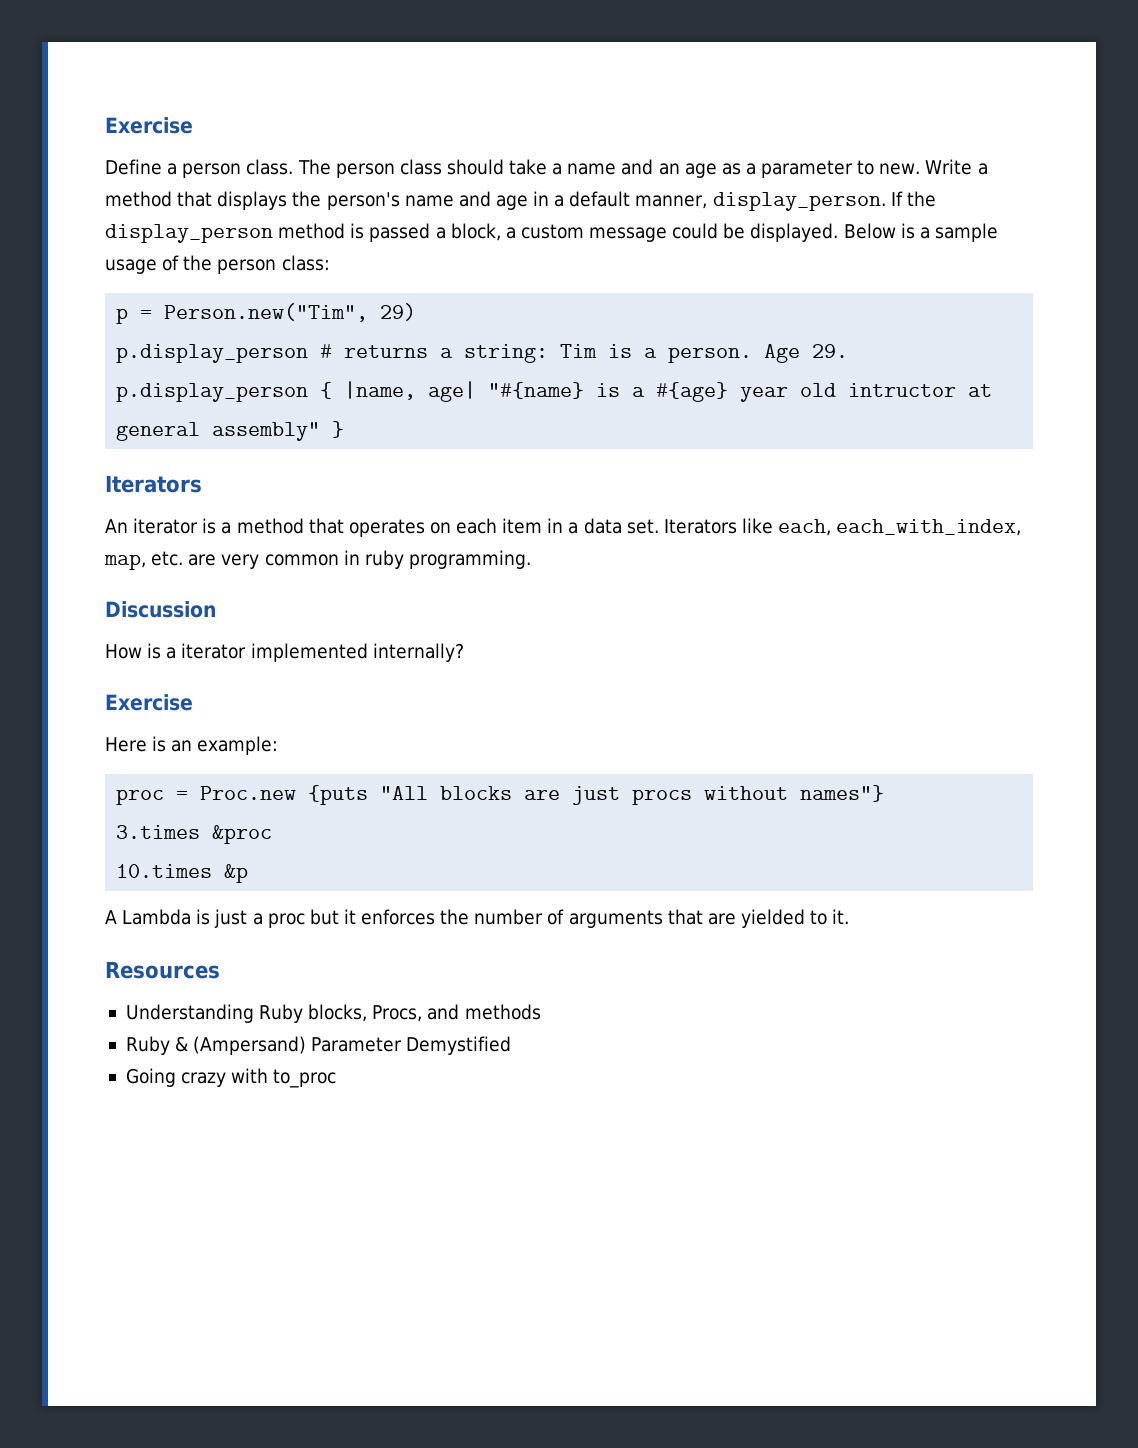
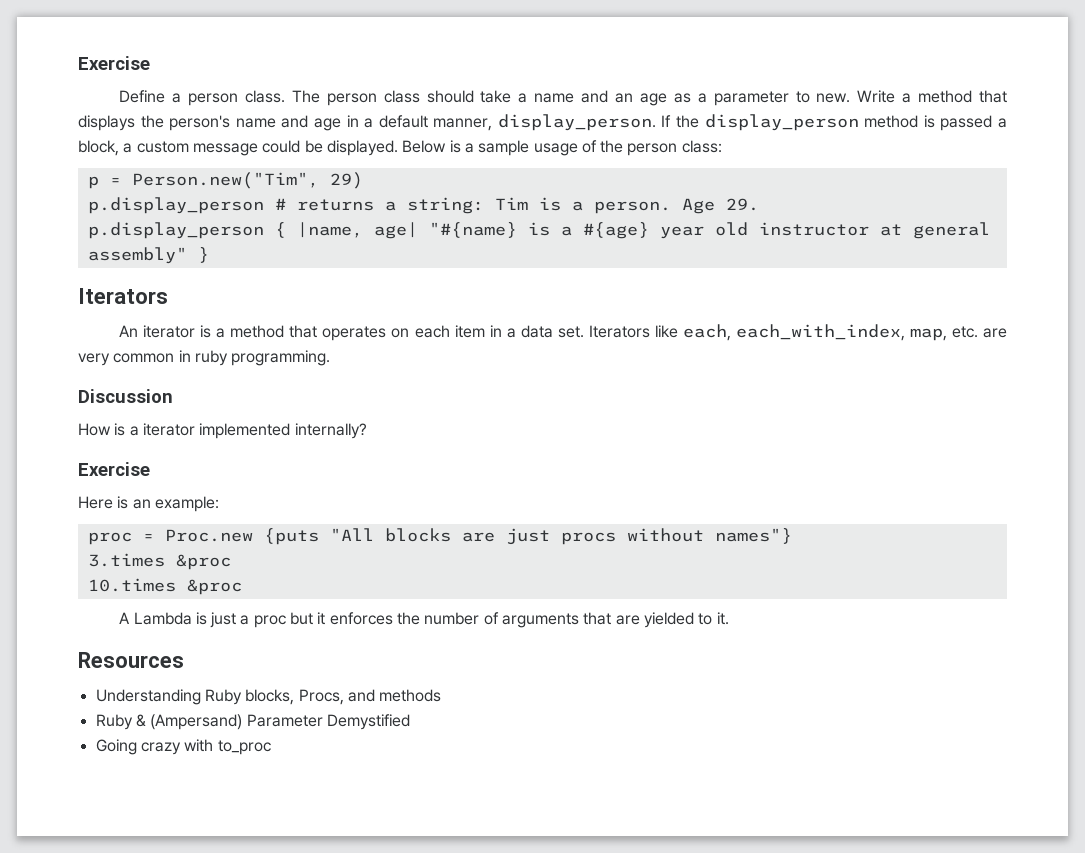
[848,383,957,397] intructor -> [758,222,869,236] instructor
[224,864,249,883] &p -> [186,579,242,595] &proc

